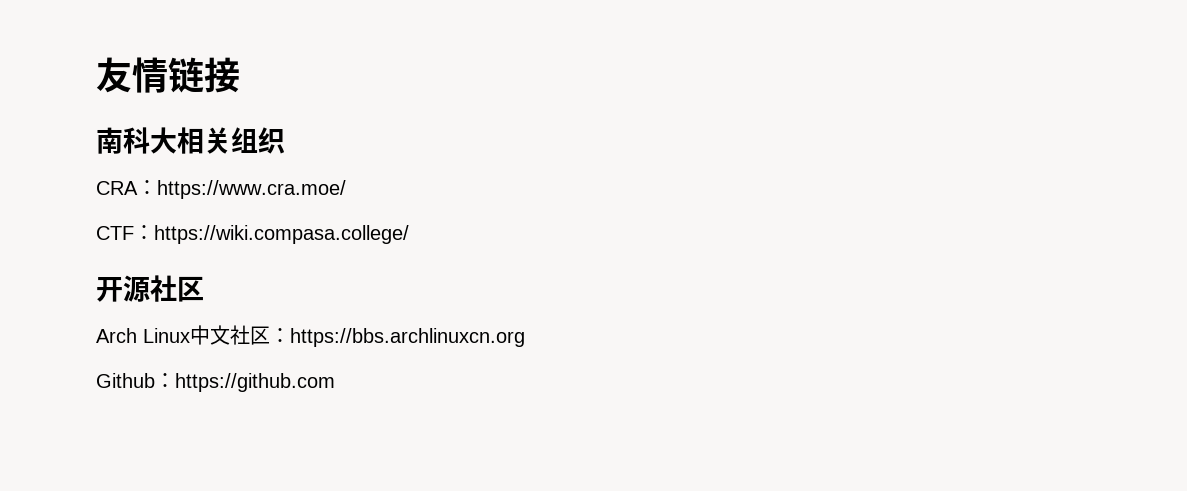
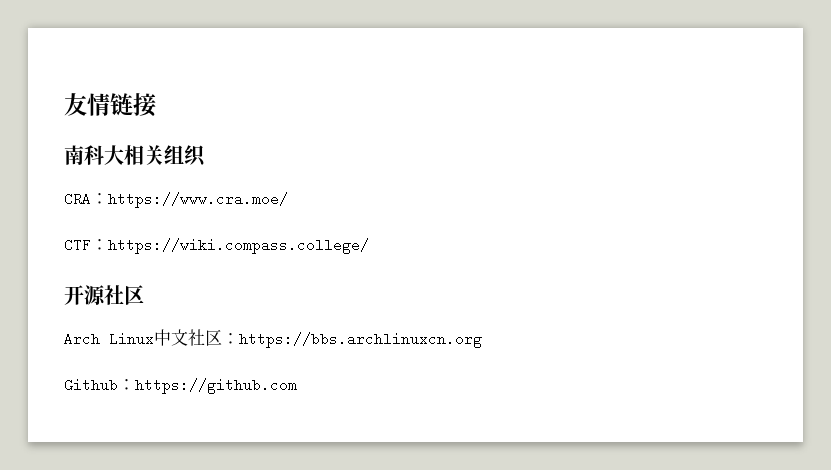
[154,225,409,244] https://wiki.compasa.college/ -> [108,238,369,254] https://wiki.compass.college/

